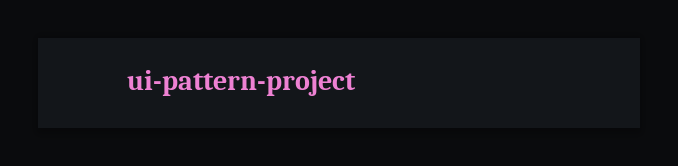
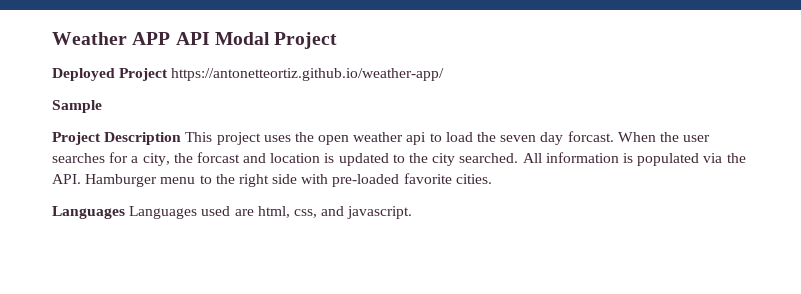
[127,70,356,96] ui-pattern-project -> [52,32,338,49] [52,68,445,81] [52,100,102,113] [52,131,711,145] [52,152,746,166] [52,173,492,187] [52,206,413,219] Weather APP API Modal Project // Deployed Project https://antonetteortiz.github.io/weather-app/ // Sample // Project Description This project uses the open weather api to load the seven day forcast. When the user searches for a city, the forcast and location is updated to the city searched. All information is populated via the API. Hamburger menu to the right side with pre-loaded favorite cities. // Languages Languages used are html, css, and javascript.

